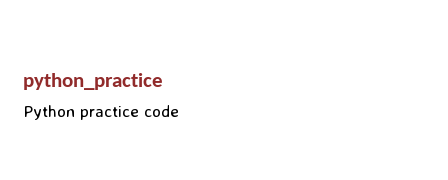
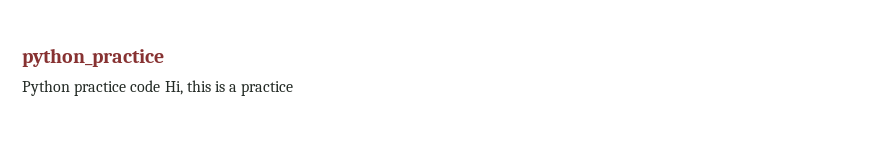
(179, 111) none -> [164,80,294,96] Hi, this is a practice

